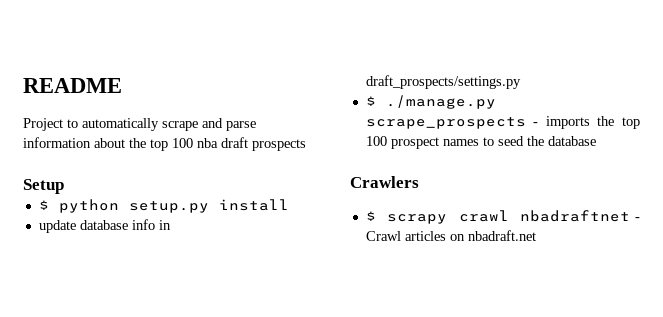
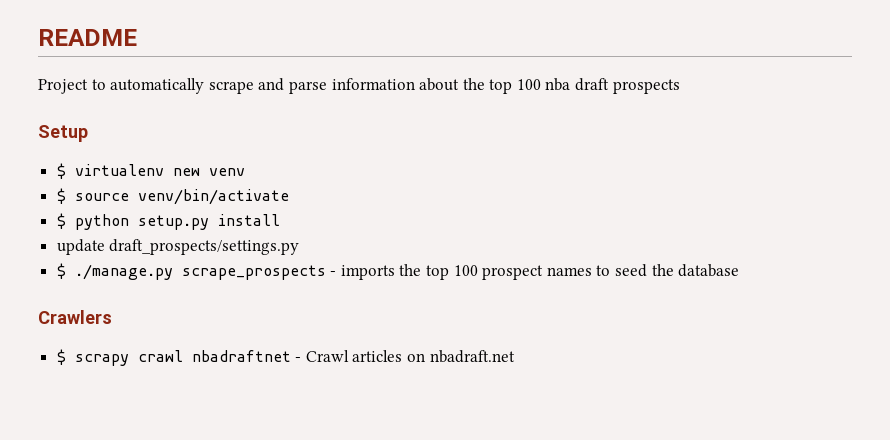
(64, 186) none -> [56,163,245,179] [56,188,289,205] // $ virtualenv new venv // $ source venv/bin/activate
[79,219,171,230] database info in -> (105, 247) none

